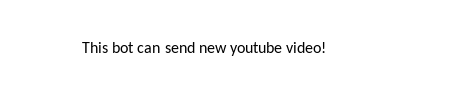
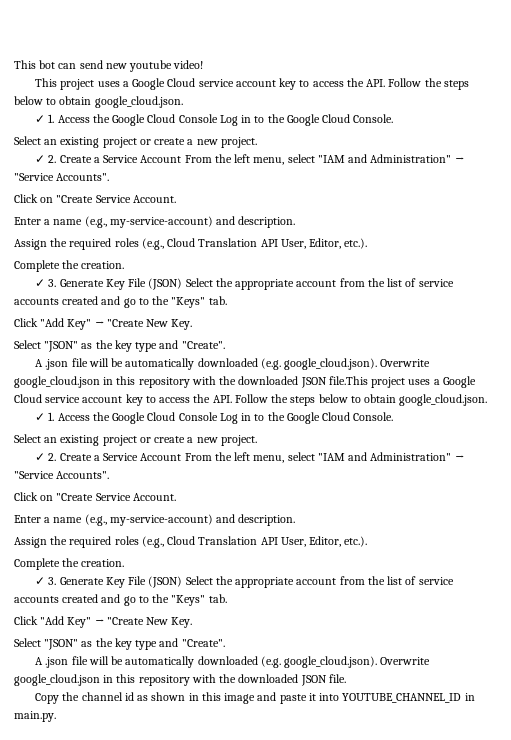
(327, 47) none -> [35,78,469,90] [14,96,183,108] [35,114,394,126] [14,136,257,148] [35,154,464,165] [14,173,110,181] [14,194,176,203] [14,216,296,228] [14,238,368,250] [14,260,125,272] [35,278,454,290] [14,296,227,308] [14,318,193,330] [14,340,225,352] [35,358,431,370] [14,376,476,388] [14,394,488,406] [35,412,394,424] [14,434,257,446] [35,452,464,463] [14,471,110,479] [14,492,176,501] [14,514,296,526] [14,536,368,548] [14,558,125,570] [35,576,454,588] [14,594,227,606] [14,616,193,628] [14,638,225,650] [35,656,431,668] [14,674,346,686] [35,692,475,704] [14,711,56,722] // This project uses a Google Cloud service account key to access the API. Follow the steps below to obtain google_cloud.json. // ✓ 1. Access the Google Cloud Console Log in to the Google Cloud Console. // Select an existing project or create a new project. // ✓ 2. Create a Service Account From the left menu, select "IAM and Administration" → "Service Accounts". // Click on "Create Service Account. // Enter a name (e.g., my-service-account) and description. // Assign the required roles (e.g., Cloud Translation API User, Editor, etc.). // Complete the creation. // ✓ 3. Generate Key File (JSON) Select the appropriate account from the list of service accounts created and go to the "Keys" tab. // Click "Add Key" → "Create New Key. // Select "JSON" as the key type and "Create". // A .json file will be automatically downloaded (e.g. google_cloud.json). Overwrite google_cloud.json in this repository with the downloaded JSON file.This project uses a Google Cloud service account key to access the API. Follow the steps below to obtain google_cloud.json. // ✓ 1. Access the Google Cloud Console Log in to the Google Cloud Console. // Select an existing project or create a new project. // ✓ 2. Create a Service Account From the left menu, select "IAM and Administration" → "Service Accounts". // Click on "Create Service Account. // Enter a name (e.g., my-service-account) and description. // Assign the required roles (e.g., Cloud Translation API User, Editor, etc.). // Complete the creation. // ✓ 3. Generate Key File (JSON) Select the appropriate account from the list of service accounts created and go to the "Keys" tab. // Click "Add Key" → "Create New Key. // Select "JSON" as the key type and "Create". // A .json file will be automatically downloaded (e.g. google_cloud.json). Overwrite google_cloud.json in this repository with the downloaded JSON file. // Copy the channel id as shown in this image and paste it into YOUTUBE_CHANNEL_ID in main.py.

